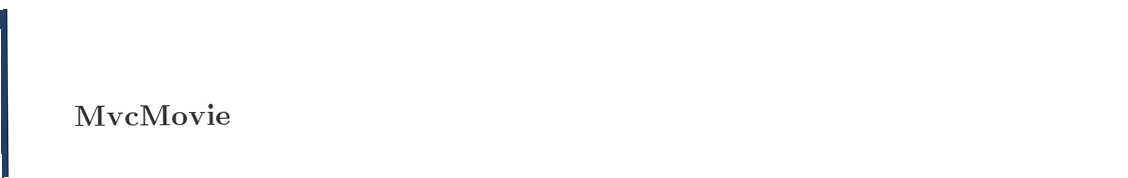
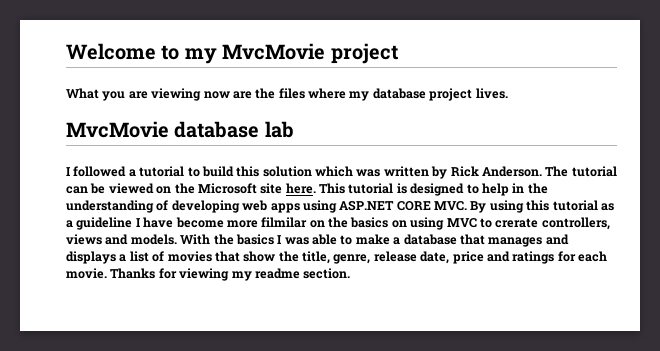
[74,103,231,126] MvcMovie -> [66,43,398,64] [66,88,508,101] [66,121,294,138] [66,166,617,179] [66,183,548,196] [66,200,614,213] [66,217,610,230] [66,234,569,247] [66,251,607,264] [66,268,351,281] Welcome to my MvcMovie project // What you are viewing now are the files where my database project lives. // MvcMovie database lab // I followed a tutorial to build this solution which was written by Rick Anderson. The tutorial can be viewed on the Microsoft site here. This tutorial is designed to help in the understanding of developing web apps using ASP.NET CORE MVC. By using this tutorial as a guideline I have become more filmilar on the basics on using MVC to crerate controllers, views and models. With the basics I was able to make a database that manages and displays a list of movies that show the title, genre, release date, price and ratings for each movie. Thanks for viewing my readme section.

